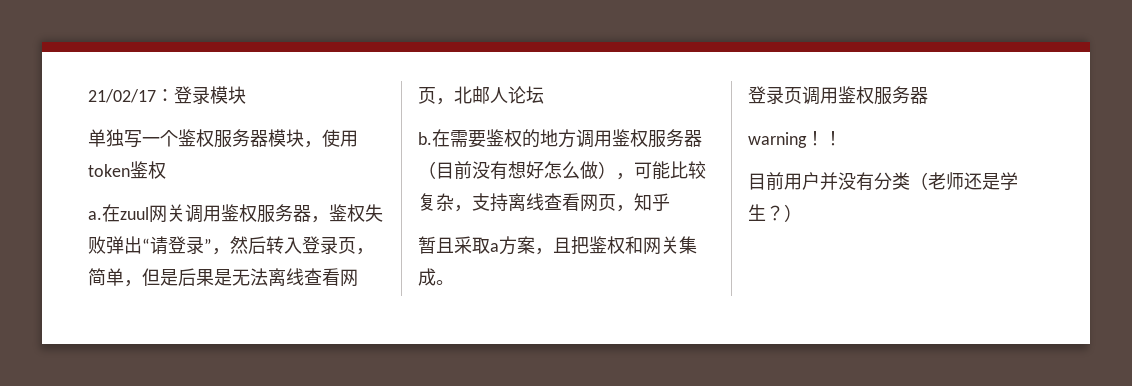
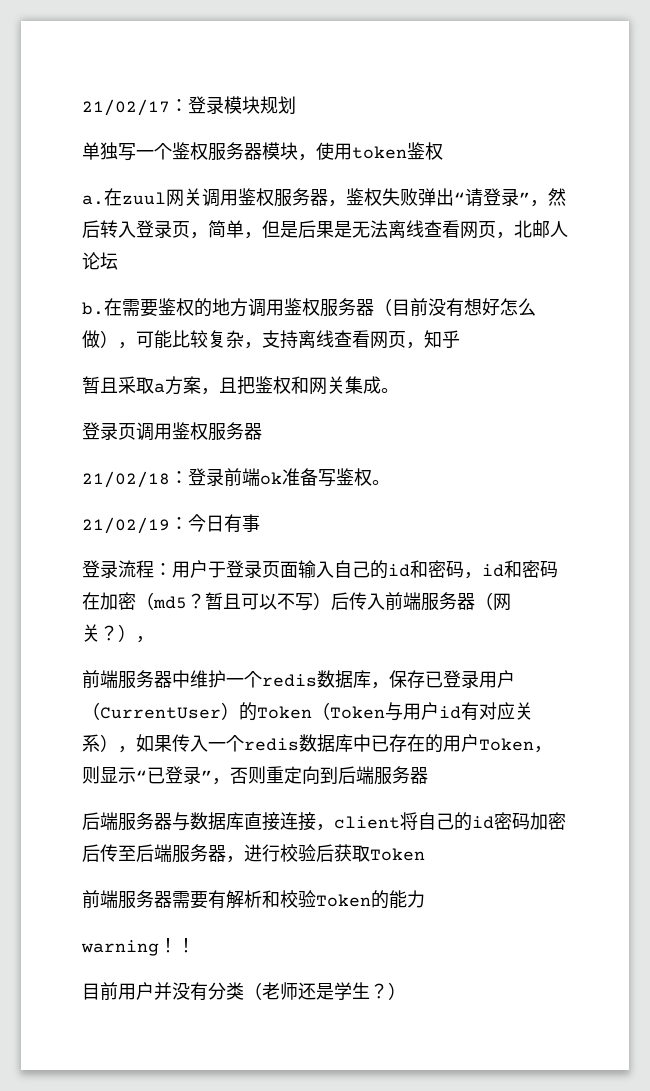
(246, 95) none -> [260,96,296,114] 规划
(928, 95) none -> [82,468,390,488] [82,514,260,534] [82,560,558,579] [82,592,511,611] [82,624,154,643] [82,670,515,689] [82,702,533,721] [82,734,552,753] [82,766,428,785] [82,812,566,831] [82,844,425,863] [82,890,425,909] // 21/02/18：登录前端ok准备写鉴权。 // 21/02/19：今日有事 // 登录流程：用户于登录页面输入自己的id和密码，id和密码在加密（md5？暂且可以不写）后传入前端服务器（网关？）， // 前端服务器中维护一个redis数据库，保存已登录用户（CurrentUser）的Token（Token与用户id有对应关系），如果传入一个redis数据库中已存在的用户Token，则显示“已登录”，否则重定向到后端服务器 // 后端服务器与数据库直接连接，client将自己的id密码加密后传至后端服务器，进行校验后获取Token // 前端服务器需要有解析和校验Token的能力

